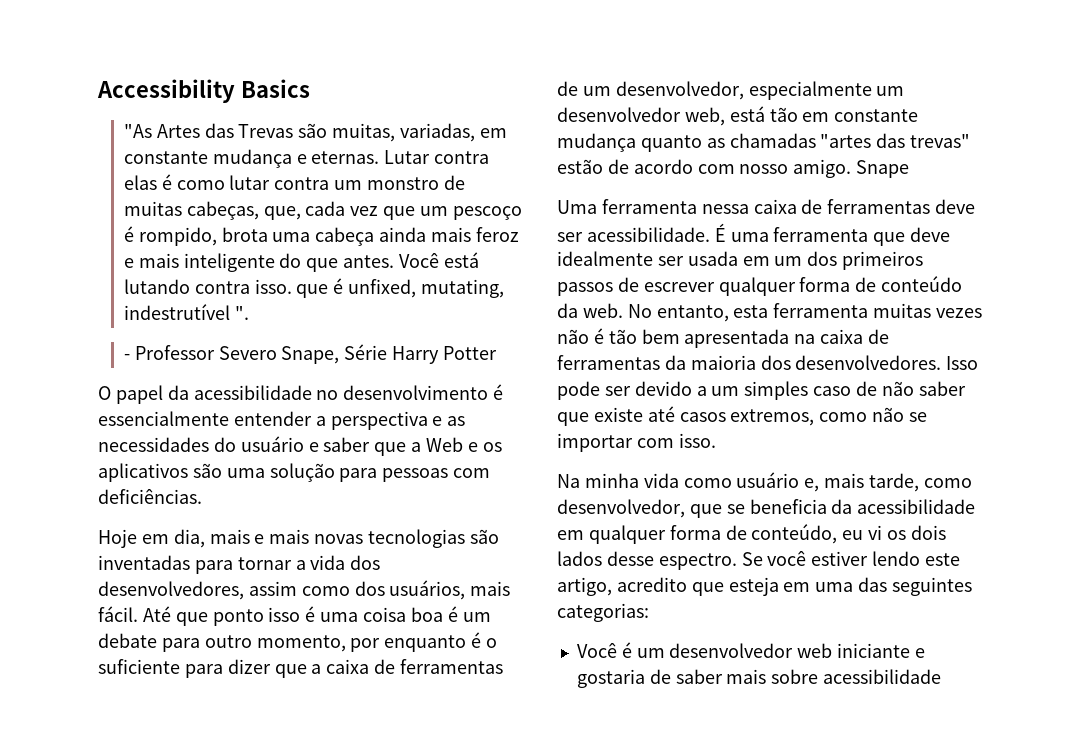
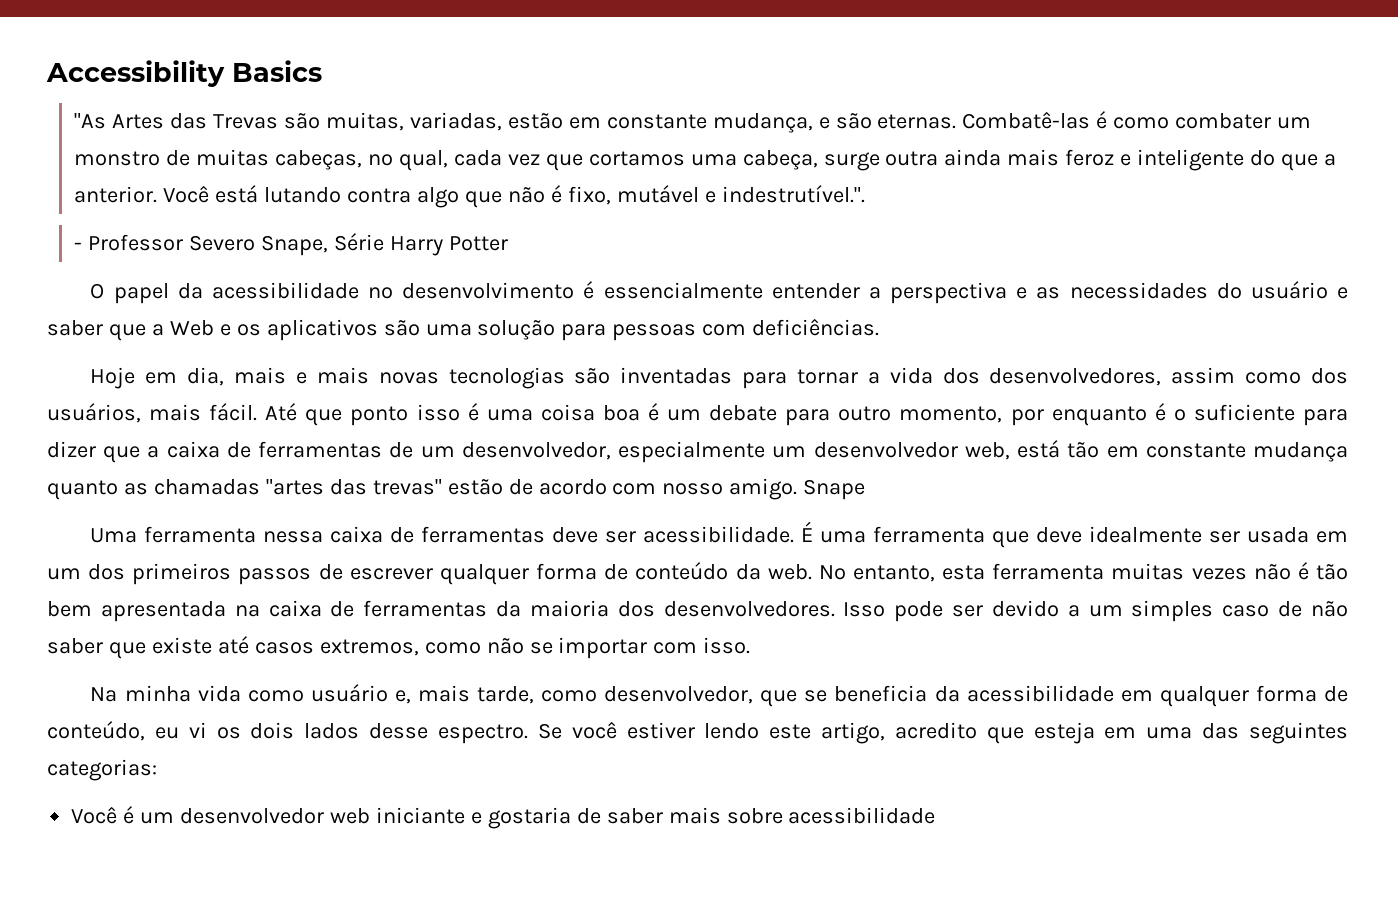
[479,128,507,138] [123,149,490,168] [123,174,330,190] em constante mudança e eternas. Lutar contra elas é como lutar contra -> [507,111,1272,133] estão em constante mudança, e são eternas. Combatê-las é como combater
[263,206,301,220] que, -> [367,150,448,171] no qual,
[420,206,522,220] [123,226,375,246] um pescoço é rompido, brota uma cabeça -> [588,150,939,171] cortamos uma cabeça, surge outra
[138,253,179,268] mais -> (1132, 160) none
[343,255,395,268] antes. -> [1323,154,1336,166] [74,186,158,203] a anterior.
[254,278,505,298] [123,304,249,320] isso. que é unfixed, mutating, indestrutível ". -> [416,185,865,208] algo que não é fixo, mutável e indestrutível.".

